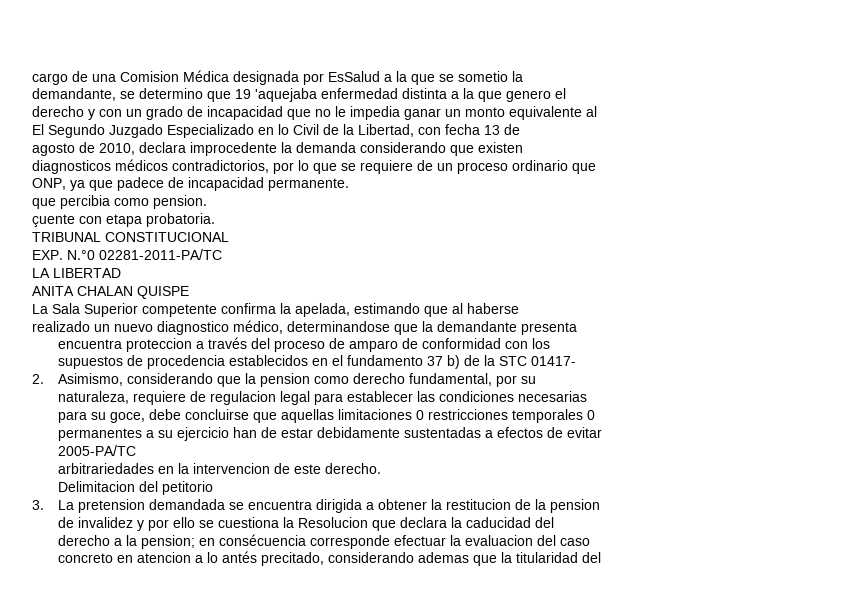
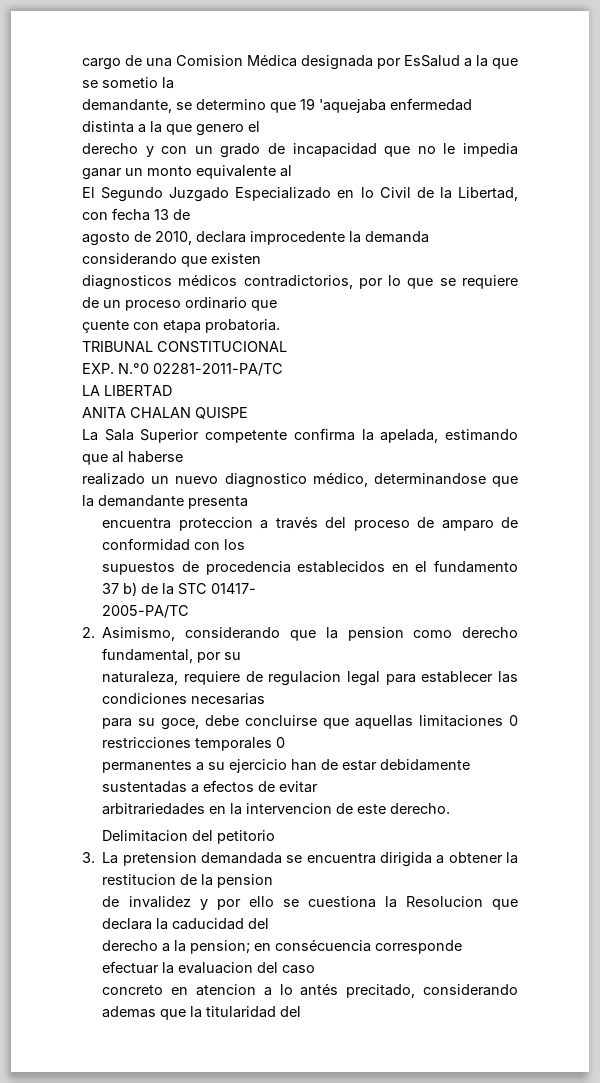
[32,177,349,191] [32,195,207,209] // ONP, ya que padece de incapacidad permanente. // que percibia como pension. -> (277, 305) none
(576, 361) none -> [102,605,190,618] // 2005-PA/TC
[57,445,136,456] // 2005-PA/TC -> (319, 787) none

